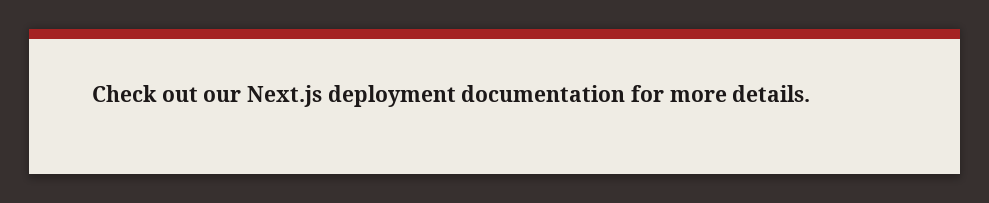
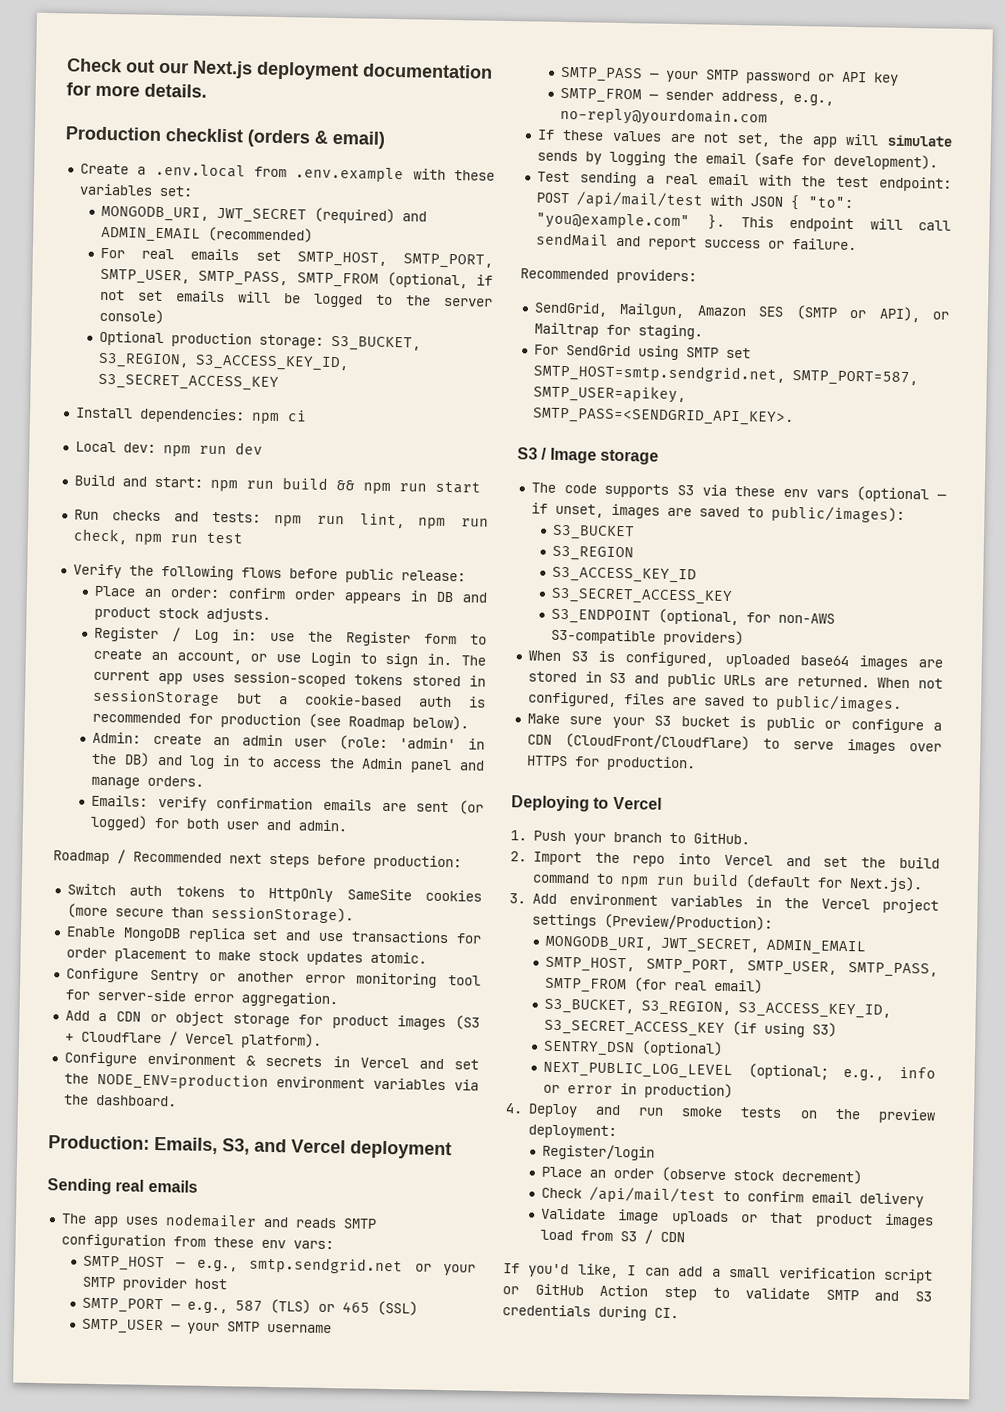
(811, 93) none -> [65,126,386,149] [79,163,495,183] [78,183,193,197] [101,205,428,225] [101,226,314,243] [100,247,493,269] [100,268,493,289] [100,289,493,308] [99,308,165,325] [99,330,422,352] [98,352,350,372] [98,373,280,392] [74,407,307,425] [74,441,263,457] [73,474,481,495] [73,509,489,529] [72,528,243,546] [72,563,466,584] [94,585,487,605] [94,606,272,623] [94,626,487,647] [93,648,487,668] [93,669,486,688] [92,689,487,708] [92,711,470,731] [92,731,485,750] [91,752,485,774] [91,775,205,789] [91,794,484,815] [90,814,348,832] [53,849,462,871] [66,883,482,903] [66,903,354,924] [65,926,483,944] [65,947,427,966] [65,967,481,988] [64,988,338,1008] [64,1010,480,1031] [64,1031,322,1049] [63,1051,479,1070] [63,1071,479,1091] [62,1094,177,1107] [48,1135,452,1160] [47,1178,198,1195] [60,1213,377,1229] [60,1233,334,1250] [83,1255,476,1276] [82,1276,228,1292] [82,1297,419,1316] [81,1318,333,1335] [560,66,900,86] [560,87,835,106] [560,106,769,127] [536,129,953,148] [536,150,938,171] [536,171,952,192] [535,191,854,211] [535,212,951,233] [535,232,857,251] [520,268,697,285] [533,301,949,323] [533,322,703,340] [533,344,751,361] [532,363,918,387] [532,384,686,404] [531,407,794,427] [517,447,659,465] [530,482,947,503] [530,502,905,523] [552,524,636,541] [552,545,635,562] [552,566,698,584] [551,587,734,605] [551,608,836,626] [551,628,745,647] [527,650,943,671] [527,671,943,689] [527,691,902,712] [526,713,942,734] [526,733,942,754] [525,755,696,772] [511,795,662,812] [510,830,750,845] [510,851,940,869] [531,872,923,893] [509,893,939,914] [531,913,773,931] [545,935,867,956] [545,956,938,978] [545,977,764,994] [544,998,892,1019] [544,1019,838,1038] [543,1040,724,1057] [543,1061,936,1081] [543,1082,734,1100] [505,1103,936,1124] [527,1124,617,1140] [542,1143,656,1161] [541,1166,863,1185] [541,1186,925,1208] [541,1207,934,1229] [540,1229,686,1244] [503,1263,933,1284] [502,1283,932,1302] [502,1304,679,1321] // Production checklist (orders & email) // Create a .env.local from .env.example with these variables set: // MONGODB_URI, JWT_SECRET (required) and ADMIN_EMAIL (recommended) // For real emails set SMTP_HOST, SMTP_PORT, SMTP_USER, SMTP_PASS, SMTP_FROM (optional, if not set emails will be logged to the server console) // Optional production storage: S3_BUCKET, S3_REGION, S3_ACCESS_KEY_ID, S3_SECRET_ACCESS_KEY // Install dependencies: npm ci // Local dev: npm run dev // Build and start: npm run build && npm run start // Run checks and tests: npm run lint, npm run check, npm run test // Verify the following flows before public release: // Place an order: confirm order appears in DB and product stock adjusts. // Register / Log in: use the Register form to create an account, or use Login to sign in. The current app uses session-scoped tokens stored in sessionStorage but a cookie-based auth is recommended for production (see Roadmap below). // Admin: create an admin user (role: 'admin' in the DB) and log in to access the Admin panel and manage orders. // Emails: verify confirmation emails are sent (or logged) for both user and admin. // Roadmap / Recommended next steps before production: // Switch auth tokens to HttpOnly SameSite cookies (more secure than sessionStorage). // Enable MongoDB replica set and use transactions for order placement to make stock updates atomic. // Configure Sentry or another error monitoring tool for server-side error aggregation. // Add a CDN or object storage for product images (S3 + Cloudflare / Vercel platform). // Configure environment & secrets in Vercel and set the NODE_ENV=production environment variables via the dashboard. // Production: Emails, S3, and Vercel deployment // Sending real emails // The app uses nodemailer and reads SMTP configuration from these env vars: // SMTP_HOST — e.g., smtp.sendgrid.net or your SMTP provider host // SMTP_PORT — e.g., 587 (TLS) or 465 (SSL) // SMTP_USER — your SMTP username // SMTP_PASS — your SMTP password or API key // SMTP_FROM — sender address, e.g., no-reply@yourdomain.com // If these values are not set, the app will simulate sends by logging the email (safe for development). // Test sending a real email with the test endpoint: POST /api/mail/test with JSON { "to": "you@example.com" }. This endpoint will call sendMail and report success or failure. // Recommended providers: // SendGrid, Mailgun, Amazon SES (SMTP or API), or Mailtrap for staging. // For SendGrid using SMTP set SMTP_HOST=smtp.sendgrid.net, SMTP_PORT=587, SMTP_USER=apikey, SMTP_PASS=<SENDGRID_API_KEY>. // S3 / Image storage // The code supports S3 via these env vars (optional — if unset, images are saved to public/images): // S3_BUCKET // S3_REGION // S3_ACCESS_KEY_ID // S3_SECRET_ACCESS_KEY // S3_ENDPOINT (optional, for non-AWS S3-compatible providers) // When S3 is configured, uploaded base64 images are stored in S3 and public URLs are returned. When not configured, files are saved to public/images. // Make sure your S3 bucket is public or configure a CDN (CloudFront/Cloudflare) to serve images over HTTPS for production. // Deploying to Vercel // 1. Push your branch to GitHub. // 2. Import the repo into Vercel and set the build command to npm run build (default for Next.js). // 3. Add environment variables in the Vercel project settings (Preview/Production): // MONGODB_URI, JWT_SECRET, ADMIN_EMAIL // SMTP_HOST, SMTP_PORT, SMTP_USER, SMTP_PASS, SMTP_FROM (for real email) // S3_BUCKET, S3_REGION, S3_ACCESS_KEY_ID, S3_SECRET_ACCESS_KEY (if using S3) // SENTRY_DSN (optional) // NEXT_PUBLIC_LOG_LEVEL (optional; e.g., info or error in production) // 4. Deploy and run smoke tests on the preview deployment: // Register/login // Place an order (observe stock decrement) // Check /api/mail/test to confirm email delivery // Validate image uploads or that product images load from S3 / CDN // If you'd like, I can add a small verification script or GitHub Action step to validate SMTP and S3 credentials during CI.

